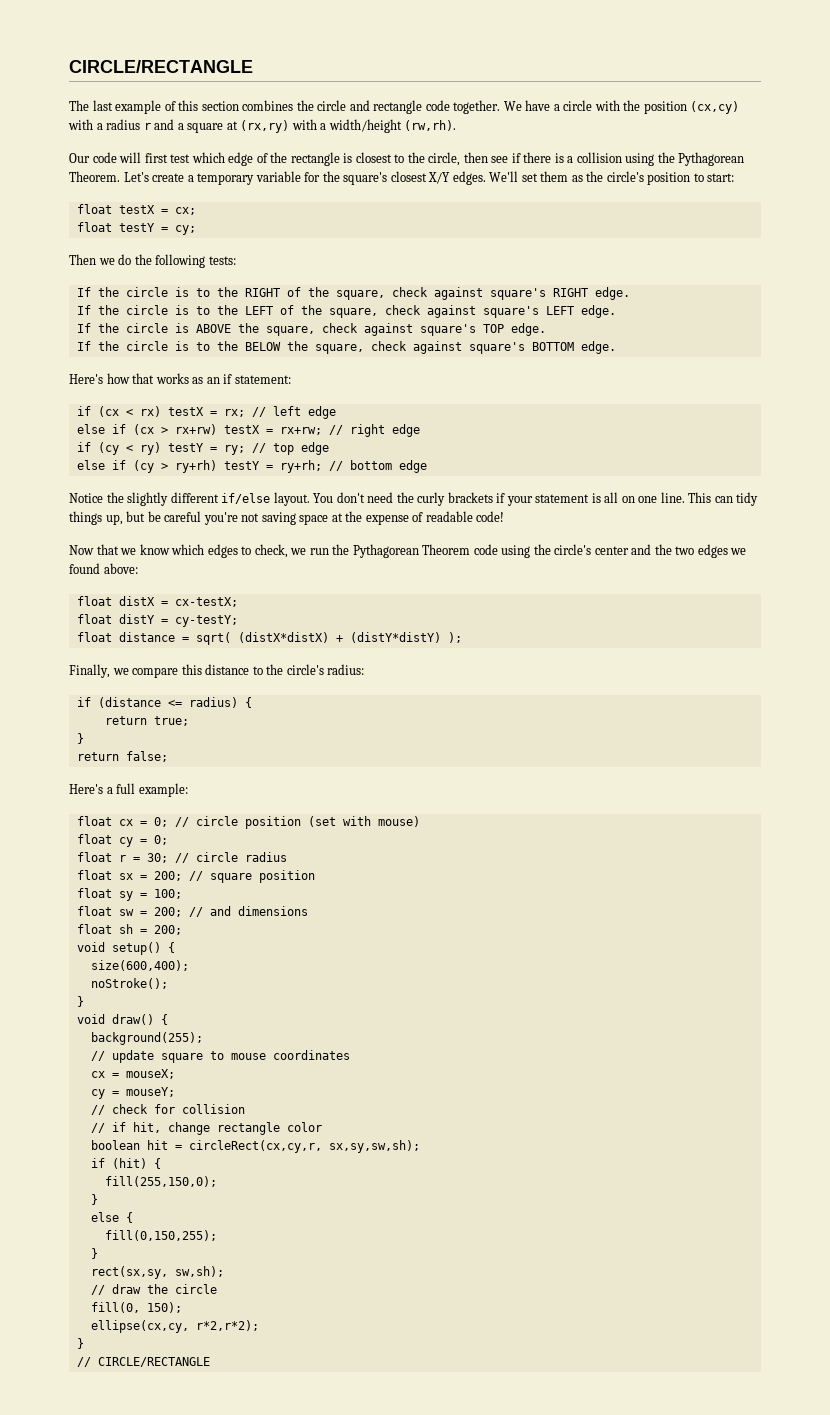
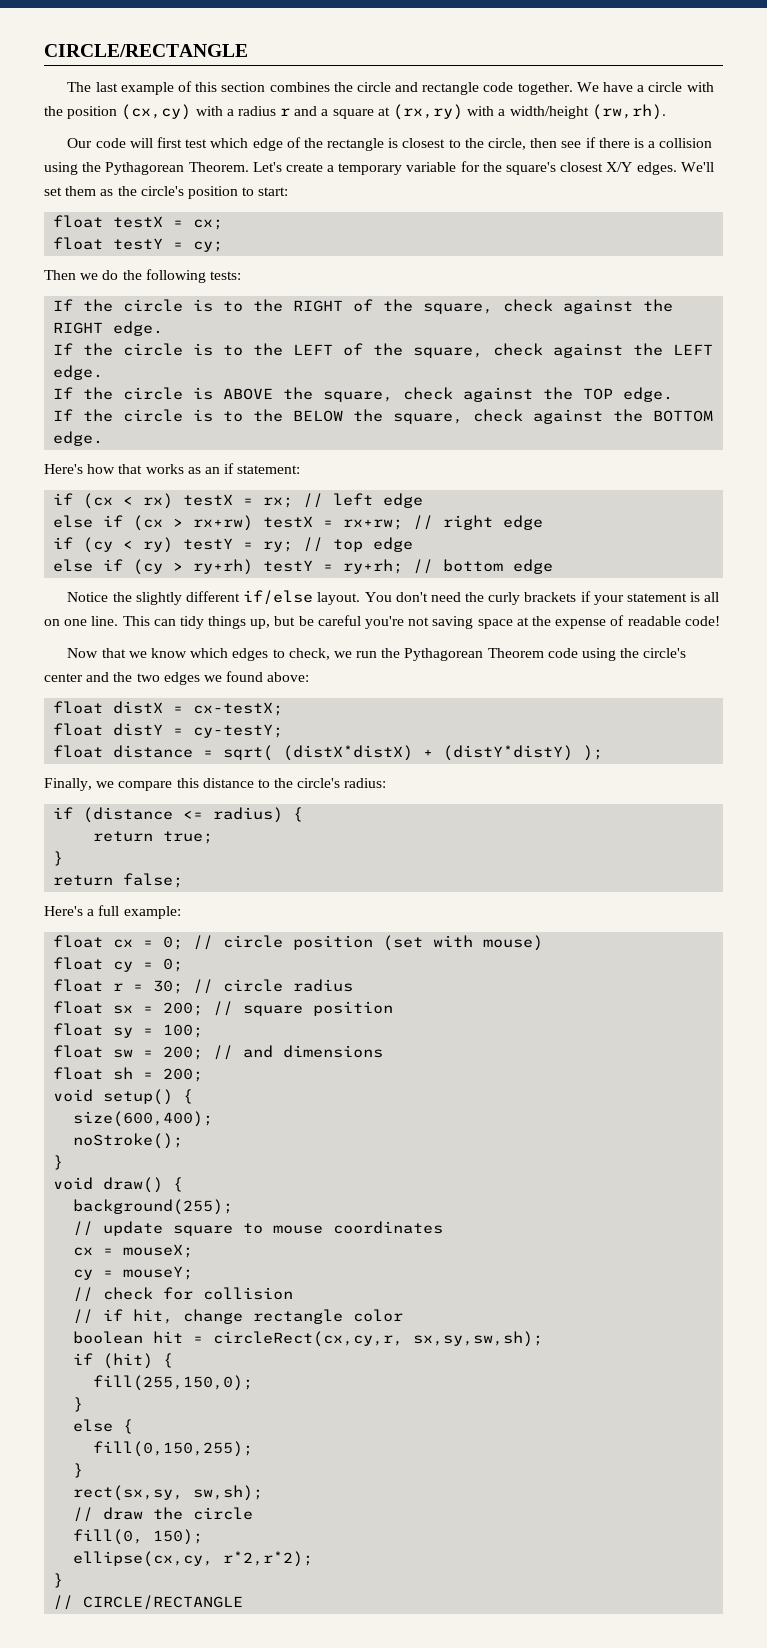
[489,288,546,300] square's -> [643,299,674,312] the
[482,306,539,318] square's -> [633,343,664,356] the
[419,324,476,336] square's -> [543,387,574,400] the
[468,342,525,354] square's -> [613,409,644,422] the

